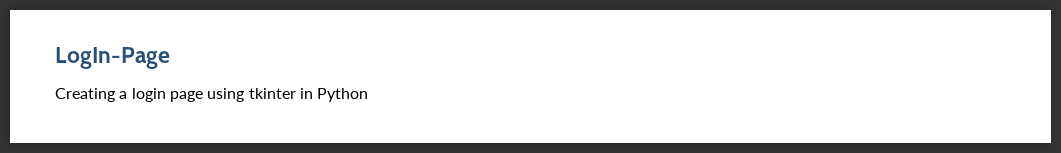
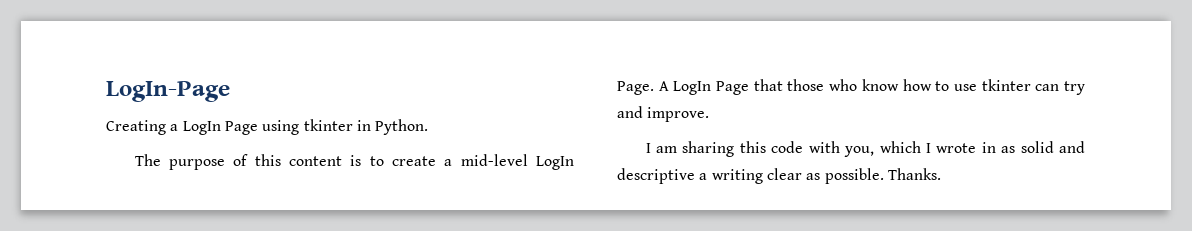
[131,88,203,102] login page -> [182,121,258,135] LogIn Page
[317,88,369,102] Python -> [375,119,429,135] [134,154,574,170] [617,79,1085,95] [617,106,710,122] [645,141,1085,157] [617,168,941,184] Python. // The purpose of this content is to create a mid-level LogIn Page. A LogIn Page that those who know how to use tkinter can try and improve. // I am sharing this code with you, which I wrote in as solid and descriptive a writing clear as possible. Thanks.

